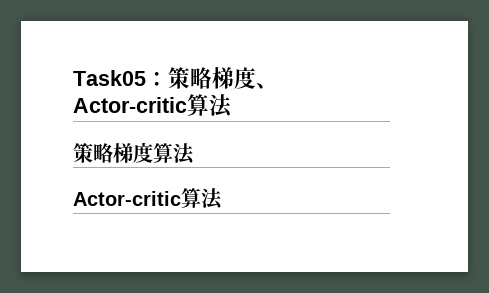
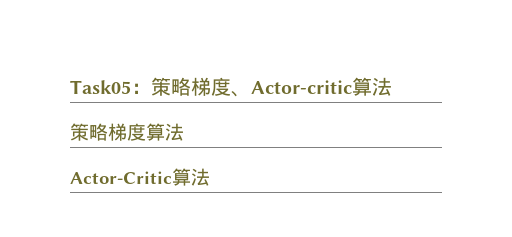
[73,191,181,206] Actor-critic -> [70,171,172,184] Actor-Critic

